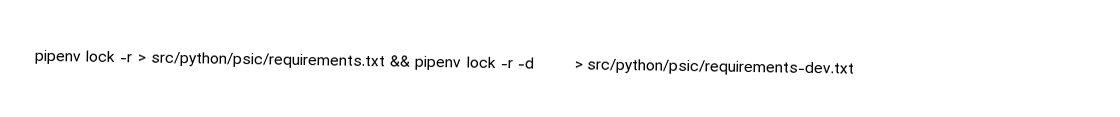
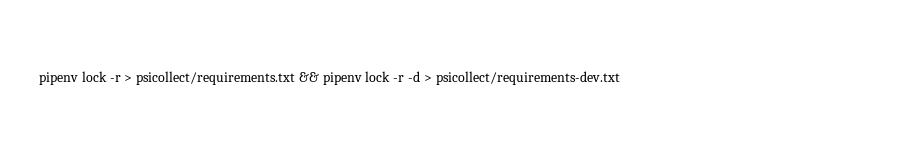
[149,51,386,70] src/python/psic/requirements.txt -> [136,71,296,85] psicollect/requirements.txt
[586,58,855,77] src/python/psic/requirements-dev.txt -> [435,71,620,85] psicollect/requirements-dev.txt

